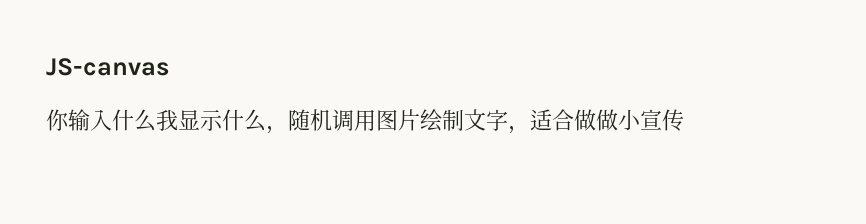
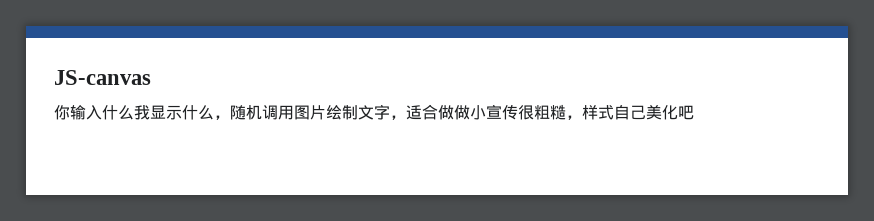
(684, 120) none -> [518,104,694,120] 很粗糙，样式自己美化吧

